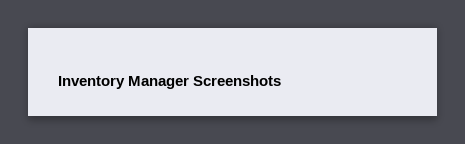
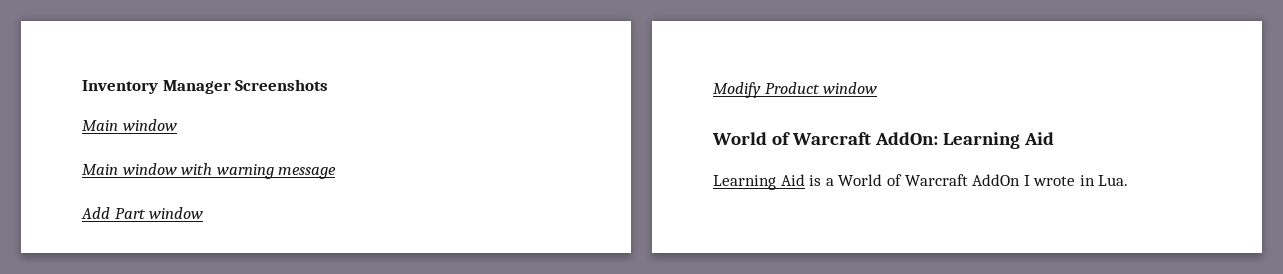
(282, 80) none -> [82,119,177,131] [82,163,337,179] [81,207,204,219] [713,82,878,98] [712,132,1054,149] [713,174,1129,190] // Main window // Main window with warning message // Add Part window // Modify Product window // World of Warcraft AddOn: Learning Aid // Learning Aid is a World of Warcraft AddOn I wrote in Lua.

